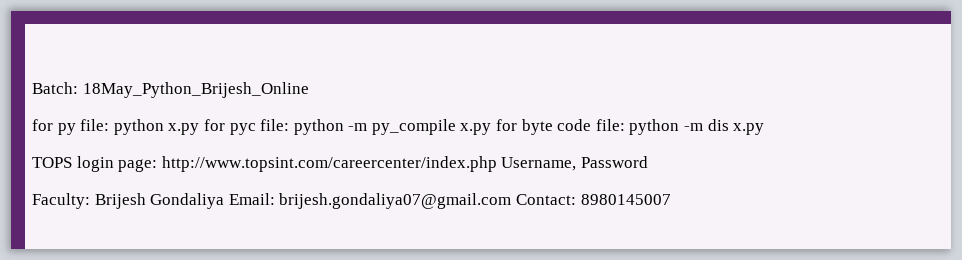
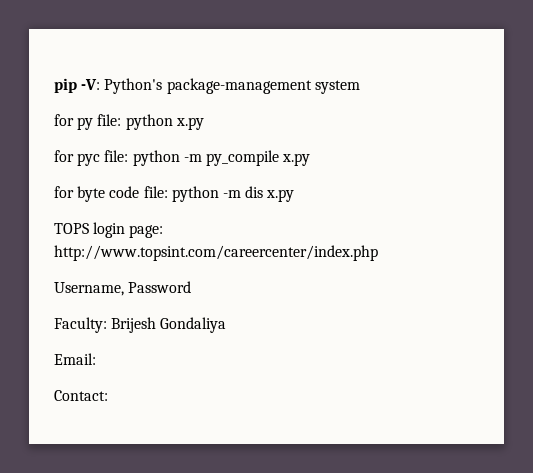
[32,82,309,98] Batch: 18May_Python_Brijesh_Online -> [54,78,360,94] pip -V: Python's package-management system
(200, 129) none -> (204, 123) //
(492, 129) none -> (311, 159) //
(497, 164) none -> (378, 253) //
(225, 201) none -> (227, 325) //
[279,193,671,209] brijesh.gondaliya07@gmail.com Contact: 8980145007 -> [54,390,108,401] // Contact:

